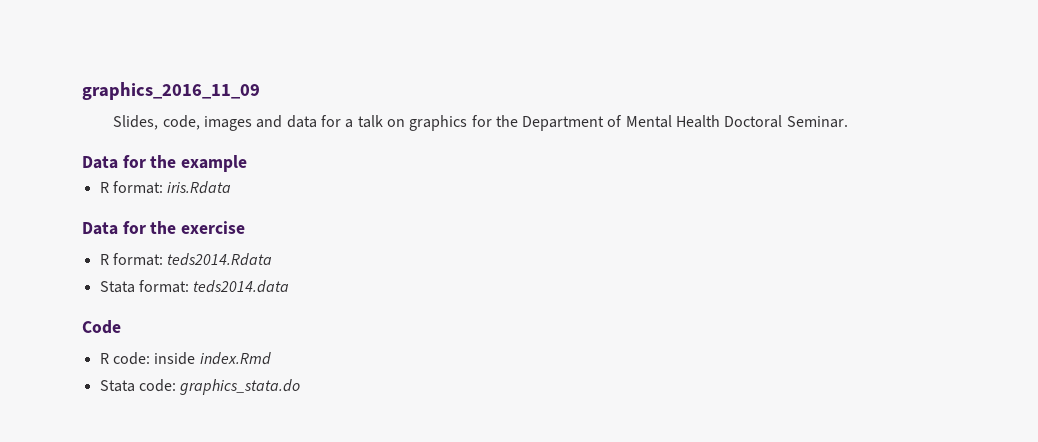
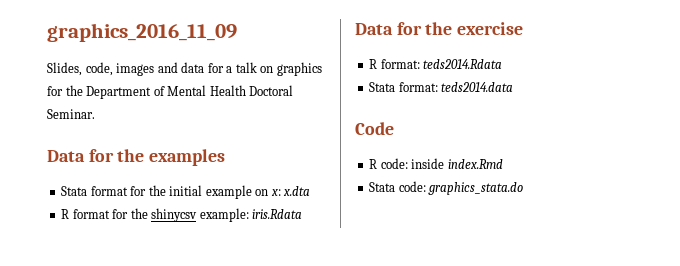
[181,155,248,172] [99,181,163,194] example // R format: -> [149,149,226,166] [61,185,311,199] [61,208,249,222] examples // Stata format for the initial example on x: x.dta // R format for the shinycsv example:

